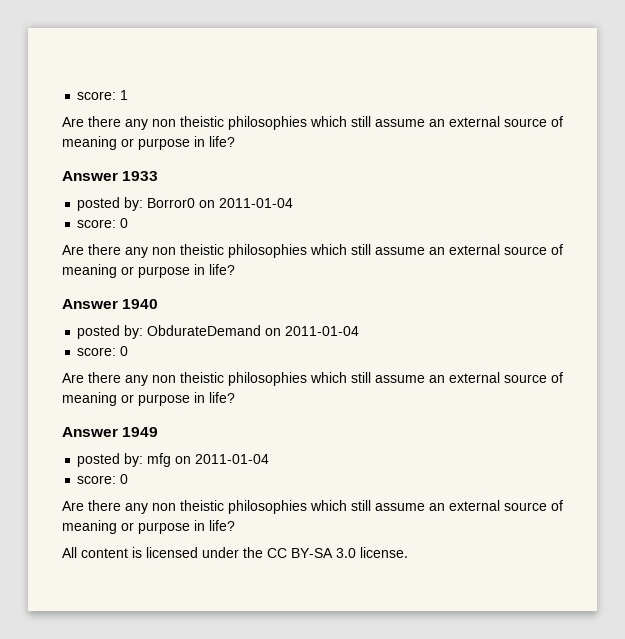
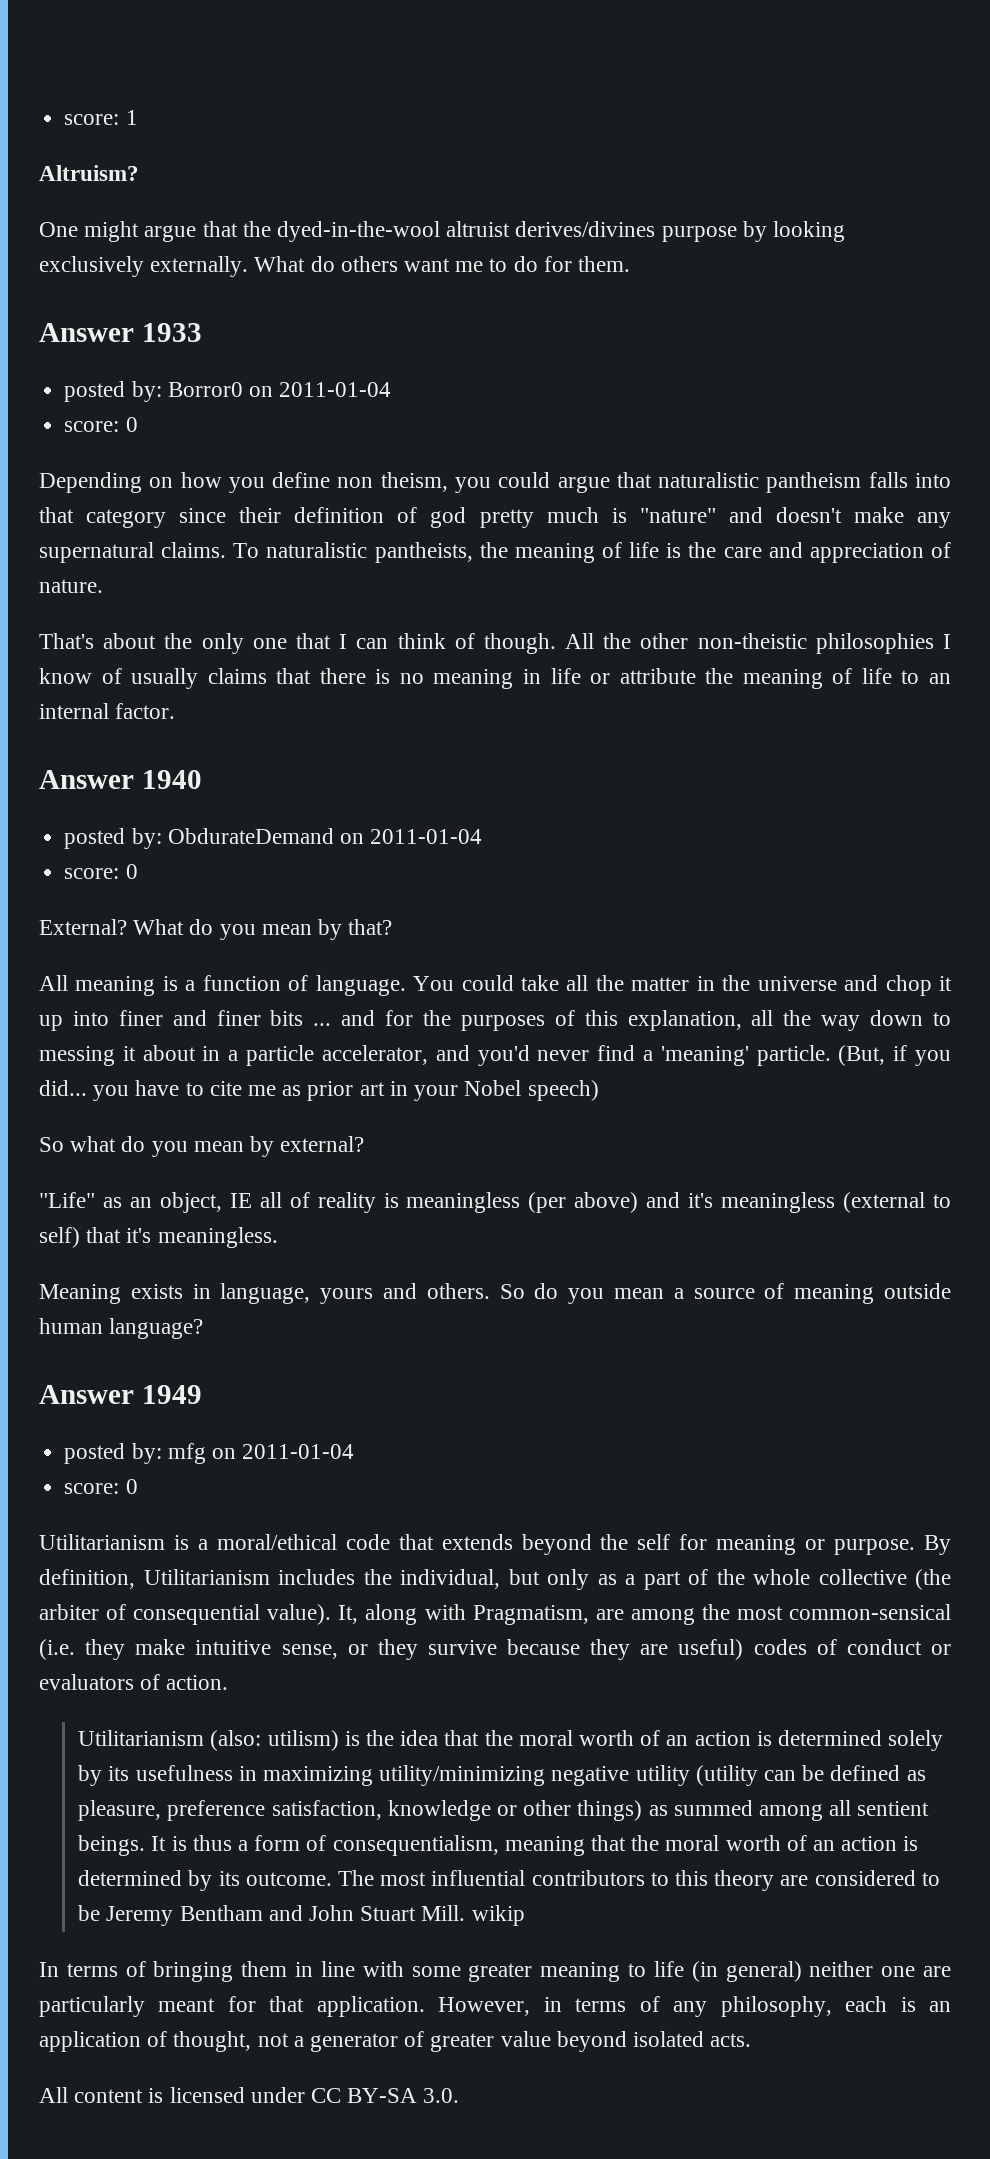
[62,116,563,130] [62,136,235,150] Are there any non theistic philosophies which still assume an external source of meaning or purpose in life? -> [39,165,139,181] [39,221,846,242] [39,256,631,277] Altruism? // One might argue that the dyed-in-the-wool altruist derives/divines purpose by looking exclusively externally. What do others want me to do for them.
[62,244,563,258] [62,264,235,278] Are there any non theistic philosophies which still assume an external source of meaning or purpose in life? -> [39,472,952,493] [39,507,951,528] [39,542,951,563] [39,579,103,593] [39,633,951,654] [39,668,951,689] [39,703,176,719] Depending on how you define non theism, you could argue that naturalistic pantheism falls into that category since their definition of god pretty much is "nature" and doesn't make any supernatural claims. To naturalistic pantheists, the meaning of life is the care and appreciation of nature. // That's about the only one that I can think of though. All the other non-theistic philosophies I know of usually claims that there is no meaning in life or attribute the meaning of life to an internal factor.
[62,372,563,386] [62,392,235,406] Are there any non theistic philosophies which still assume an external source of meaning or purpose in life? -> [39,919,393,940] [39,975,953,996] [39,1010,952,1031] [39,1045,951,1066] [39,1080,599,1101] [39,1136,365,1157] [39,1192,951,1213] [39,1227,278,1248] [39,1283,951,1304] [39,1318,204,1339] External? What do you mean by that? // All meaning is a function of language. You could take all the matter in the universe and chop it up into finer and finer bits ... and for the purposes of this explanation, all the way down to messing it about in a particle accelerator, and you'd never find a 'meaning' particle. (But, if you did... you have to cite me as prior art in your Nobel speech) // So what do you mean by external? // "Life" as an object, IE all of reality is meaningless (per above) and it's meaningless (external to self) that it's meaningless. // Meaning exists in language, yours and others. So do you mean a source of meaning outside human language?
[62,500,563,514] [62,520,235,534] Are there any non theistic philosophies which still assume an external source of meaning or purpose in life? -> [39,1534,952,1555] [39,1569,951,1590] [39,1604,952,1625] [39,1639,951,1660] [39,1674,229,1690] [78,1730,944,1751] [78,1765,926,1786] [78,1800,930,1821] [78,1835,919,1856] [78,1870,940,1891] [78,1905,525,1926] [39,1961,952,1982] [39,1996,951,2017] [39,2031,752,2052] Utilitarianism is a moral/ethical code that extends beyond the self for meaning or purpose. By definition, Utilitarianism includes the individual, but only as a part of the whole collective (the arbiter of consequential value). It, along with Pragmatism, are among the most common-sensical (i.e. they make intuitive sense, or they survive because they are useful) codes of conduct or evaluators of action. // Utilitarianism (also: utilism) is the idea that the moral worth of an action is determined solely by its usefulness in maximizing utility/minimizing negative utility (utility can be defined as pleasure, preference satisfaction, knowledge or other things) as summed among all sentient beings. It is thus a form of consequentialism, meaning that the moral worth of an action is determined by its outcome. The most influential contributors to this theory are considered to be Jeremy Bentham and John Stuart Mill. wikip // In terms of bringing them in line with some greater meaning to life (in general) neither one are particularly meant for that application. However, in terms of any philosophy, each is an application of thought, not a generator of greater value beyond isolated acts.
[243,547,263,558] the -> (305, 2095) none
[336,547,408,558] 3.0 license. -> [423,2088,460,2103] 3.0.

